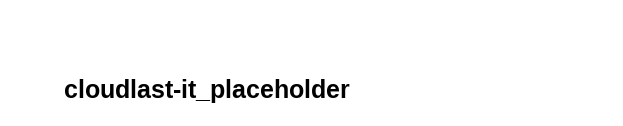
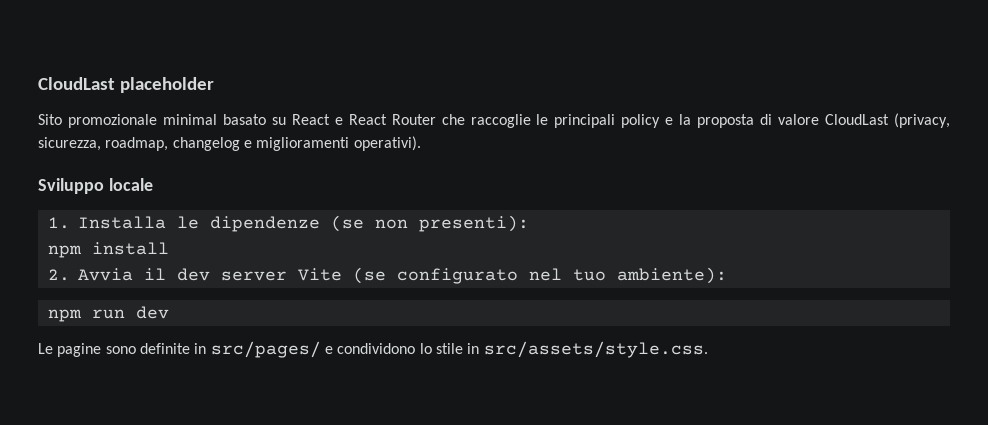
[64,79,350,103] cloudlast-it_placeholder -> [38,77,214,93] [38,113,951,128] [38,136,421,151] [38,178,153,194] [47,215,530,232] [47,242,169,258] [47,267,728,284] [47,306,169,322] [38,341,708,358] CloudLast placeholder // Sito promozionale minimal basato su React e React Router che raccoglie le principali policy e la proposta di valore CloudLast (privacy, sicurezza, roadmap, changelog e miglioramenti operativi). // Sviluppo locale // 1. Installa le dipendenze (se non presenti): // npm install // 2. Avvia il dev server Vite (se configurato nel tuo ambiente): // npm run dev // Le pagine sono definite in src/pages/ e condividono lo stile in src/assets/style.css.

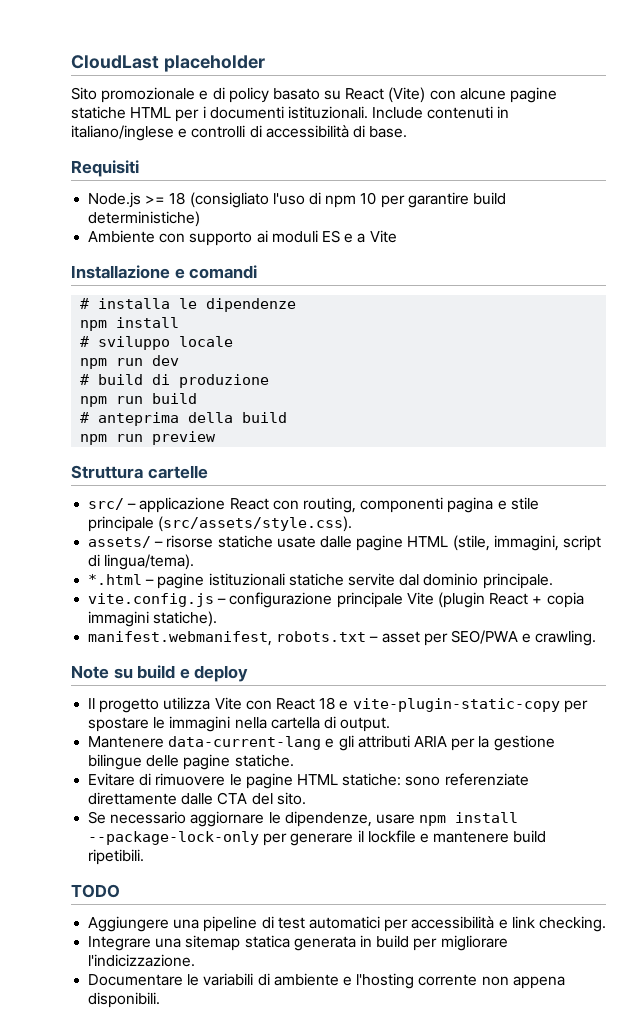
[162,113,951,128] [38,136,421,151] [38,178,153,194] [47,216,167,229] minimal basato su React e React Router che raccoglie le principali policy e la proposta di valore CloudLast (privacy, sicurezza, roadmap, changelog e miglioramenti operativi). // Sviluppo locale // 1. Installa -> [199,87,558,103] [71,106,510,122] [71,125,408,141] [71,160,139,177] [88,192,506,208] [88,211,201,227] [88,230,397,246] [71,265,258,279] [80,298,171,309] e di policy basato su React (Vite) con alcune pagine statiche HTML per i documenti istituzionali. Include contenuti in italiano/inglese e controlli di accessibilità di base. // Requisiti // Node.js >= 18 (consigliato l'uso di npm 10 per garantire build deterministiche) // Ambiente con supporto ai moduli ES e a Vite // Installazione e comandi // # installa
[331,215,530,232] (se non presenti): -> (297, 305) none
[47,267,728,284] [47,306,169,322] [38,341,708,358] 2. Avvia il dev server Vite (se configurato nel tuo ambiente): // npm run dev // Le pagine sono definite in src/pages/ e condividono lo stile in src/assets/style.css. -> [80,336,234,350] [80,355,180,369] [80,374,270,388] [80,393,198,407] [80,412,288,426] [80,431,217,445] [71,465,208,479] [88,497,539,513] [88,516,353,532] [88,535,601,551] [88,554,195,570] [88,573,553,589] [88,592,584,608] [88,611,218,627] [88,630,597,646] [71,665,249,682] [88,697,588,713] [88,716,391,732] [88,735,555,751] [88,754,294,770] [88,773,529,789] [88,792,306,805] [88,811,519,827] [88,830,547,846] [88,849,145,865] [71,884,120,898] [88,916,606,932] [88,935,508,951] [88,954,196,967] [88,973,565,989] [88,992,161,1008] # sviluppo locale // npm run dev // # build di produzione // npm run build // # anteprima della build // npm run preview // Struttura cartelle // src/ – applicazione React con routing, componenti pagina e stile principale (src/assets/style.css). // assets/ – risorse statiche usate dalle pagine HTML (stile, immagini, script di lingua/tema). // *.html – pagine istituzionali statiche servite dal dominio principale. // vite.config.js – configurazione principale Vite (plugin React + copia immagini statiche). // manifest.webmanifest, robots.txt – asset per SEO/PWA e crawling. // Note su build e deploy // Il progetto utilizza Vite con React 18 e vite-plugin-static-copy per spostare le immagini nella cartella di output. // Mantenere data-current-lang e gli attributi ARIA per la gestione bilingue delle pagine statiche. // Evitare di rimuovere le pagine HTML statiche: sono referenziate direttamente dalle CTA del sito. // Se necessario aggiornare le dipendenze, usare npm install --package-lock-only per generare il lockfile e mantenere build ripetibili. // TODO // Aggiungere una pipeline di test automatici per accessibilità e link checking. // Integrare una sitemap statica generata in build per migliorare l'indicizzazione. // Documentare le variabili di ambiente e l'hosting corrente non appena disponibili.

